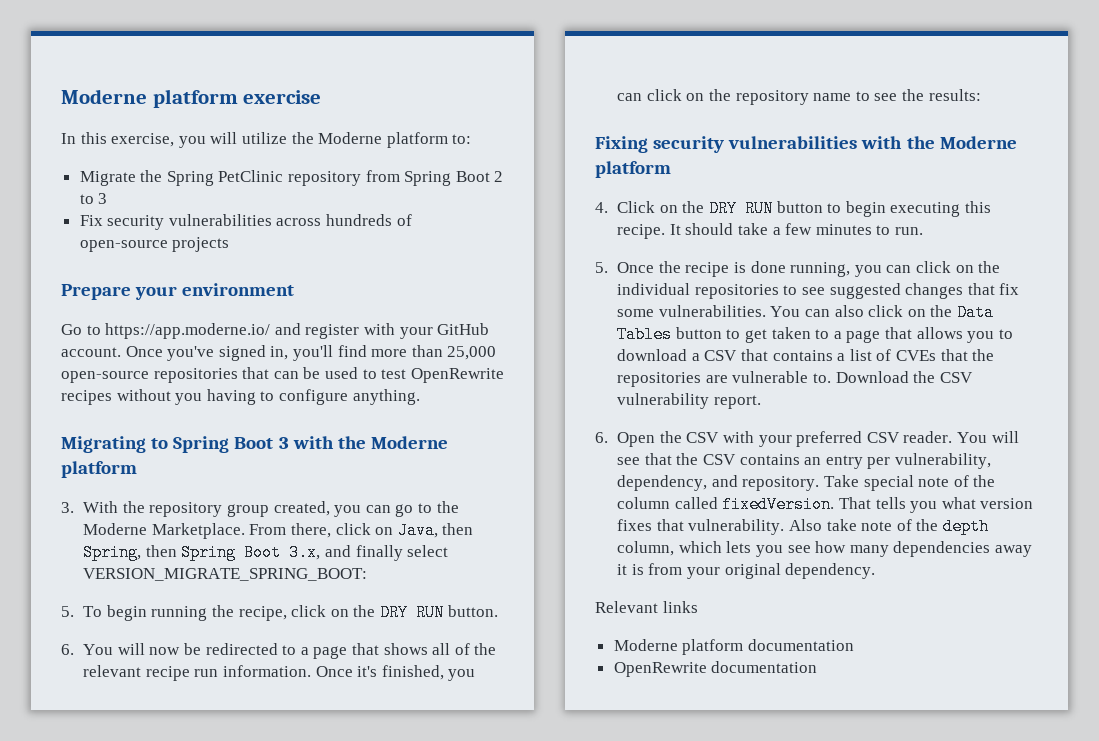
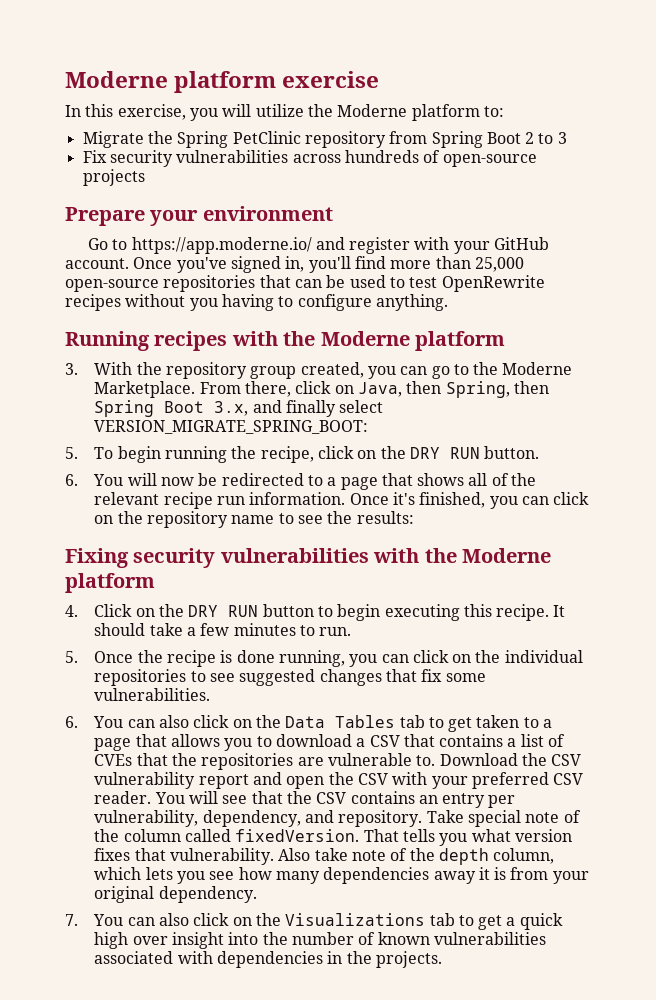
[61,436,289,453] Migrating to Spring Boot 3 -> [65,331,228,351] Running recipes
(766, 311) none -> [65,716,78,728] // 6.
[675,327,722,339] button -> [399,715,425,728] tab
[713,395,761,409] [595,432,656,447] report. // 6. Open -> [198,772,325,789] report and open
[595,601,698,613] [613,639,854,655] [613,661,818,677] Relevant links // Moderne platform documentation // OpenRewrite documentation -> [65,913,563,930] [94,932,546,949] [94,951,442,968] 7. You can also click on the Visualizations tab to get a quick high over insight into the number of known vulnerabilities associated with dependencies in the projects.

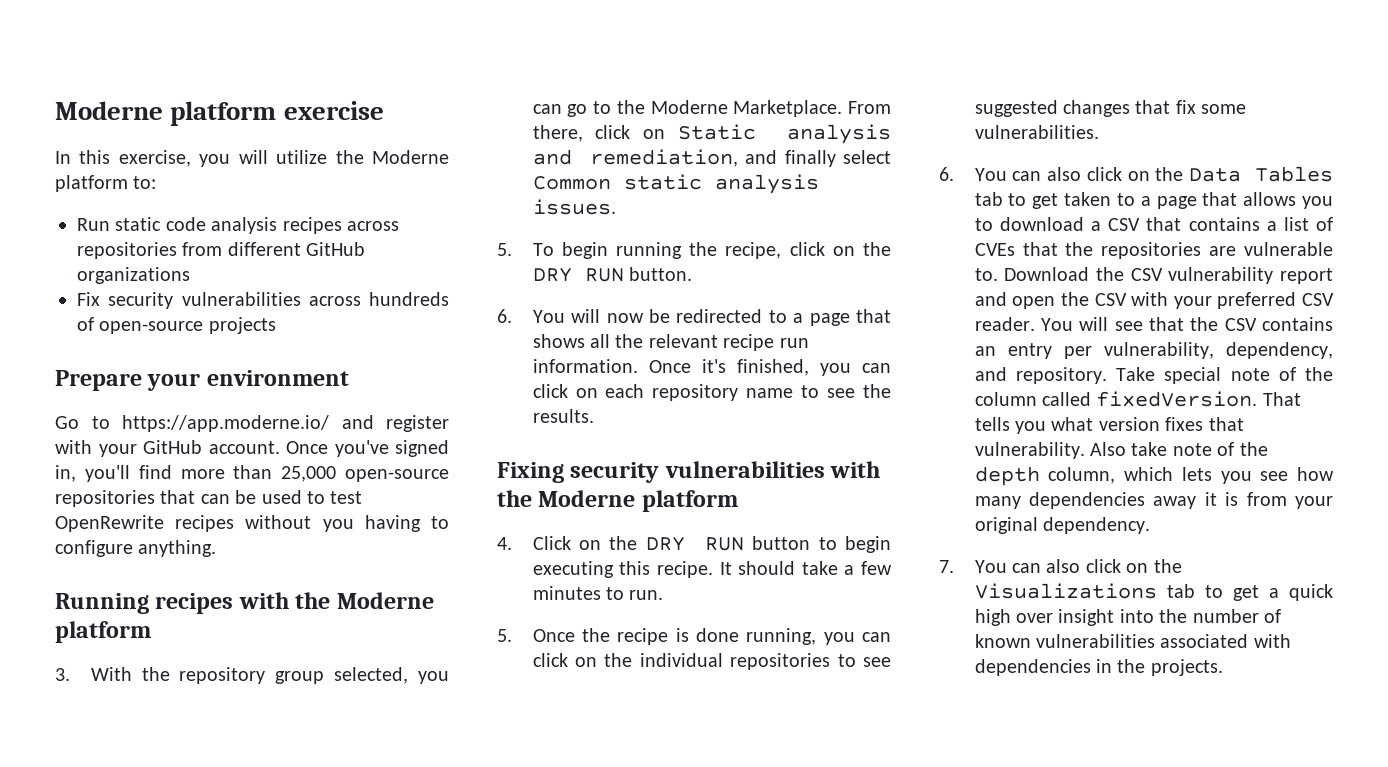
[82,131,567,148] Migrate the Spring PetClinic repository from Spring Boot 2 to 3 -> [77,217,399,234] [77,242,366,259] [77,267,190,284] Run static code analysis recipes across repositories from different GitHub organizations
[300,362,364,378] created, -> [334,667,409,684] selected,
[357,381,549,398] [94,400,384,417] [94,420,369,434] Java, then Spring, then Spring Boot 3.x, and finally select VERSION_MIGRATE_SPRING_BOOT: -> [678,124,891,144] [532,149,891,167] [532,174,819,194] [532,199,616,215] Static analysis and remediation, and finally select Common static analysis issues.
[491,473,509,486] of -> (611, 341) none
[117,511,143,524] the -> [605,384,645,398] each
[356,511,414,524] results: -> [532,409,594,423] results.

